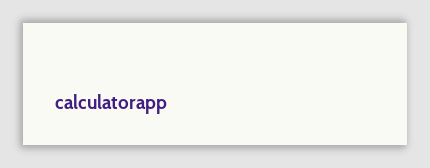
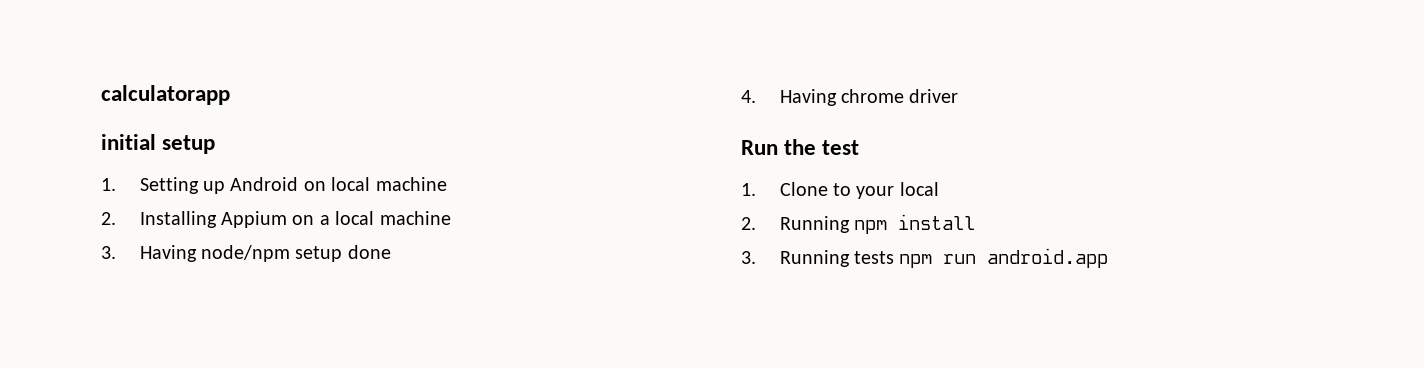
(167, 104) none -> [101,134,216,154] [101,177,447,194] [101,211,451,228] [101,245,391,262] [741,89,959,106] [741,139,860,155] [741,182,939,199] [741,214,975,234] [741,248,1109,268] // initial setup // 1. Setting up Android on local machine // 2. Installing Appium on a local machine // 3. Having node/npm setup done // 4. Having chrome driver // Run the test // 1. Clone to your local // 2. Running npm install // 3. Running tests npm run android.app

